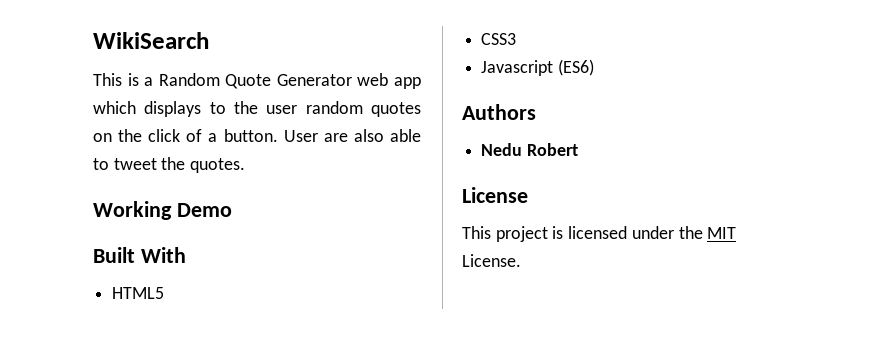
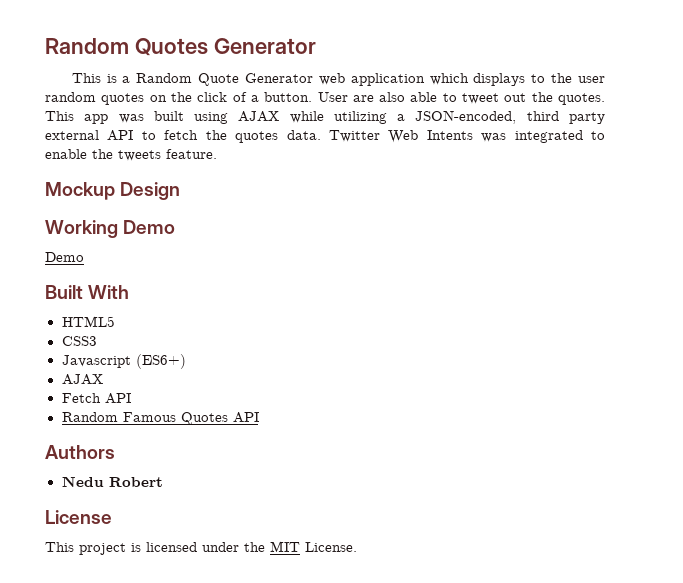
[93,32,209,49] WikiSearch -> [45,38,316,56] Random Quotes Generator
[394,77,421,89] app -> [350,73,425,86] application
(157, 164) none -> [504,93,527,102] out
(246, 165) none -> [45,110,605,124] [45,130,606,143] [45,149,217,161] [45,182,181,200] This app was built using AJAX while utilizing a JSON-encoded, third party external API to fetch the quotes data. Twitter Web Intents was integrated to enable the tweets feature. // Mockup Design
(232, 210) none -> [45,252,84,262] // Demo
[557,59,594,76] (ES6) -> [135,354,186,369] [61,374,103,385] [61,393,131,404] [61,412,259,425] (ES6+) // AJAX // Fetch API // Random Famous Quotes API

